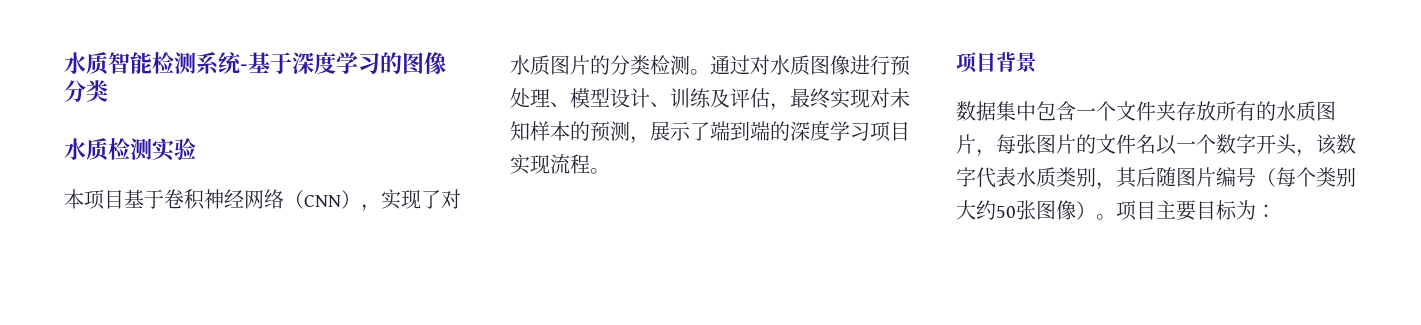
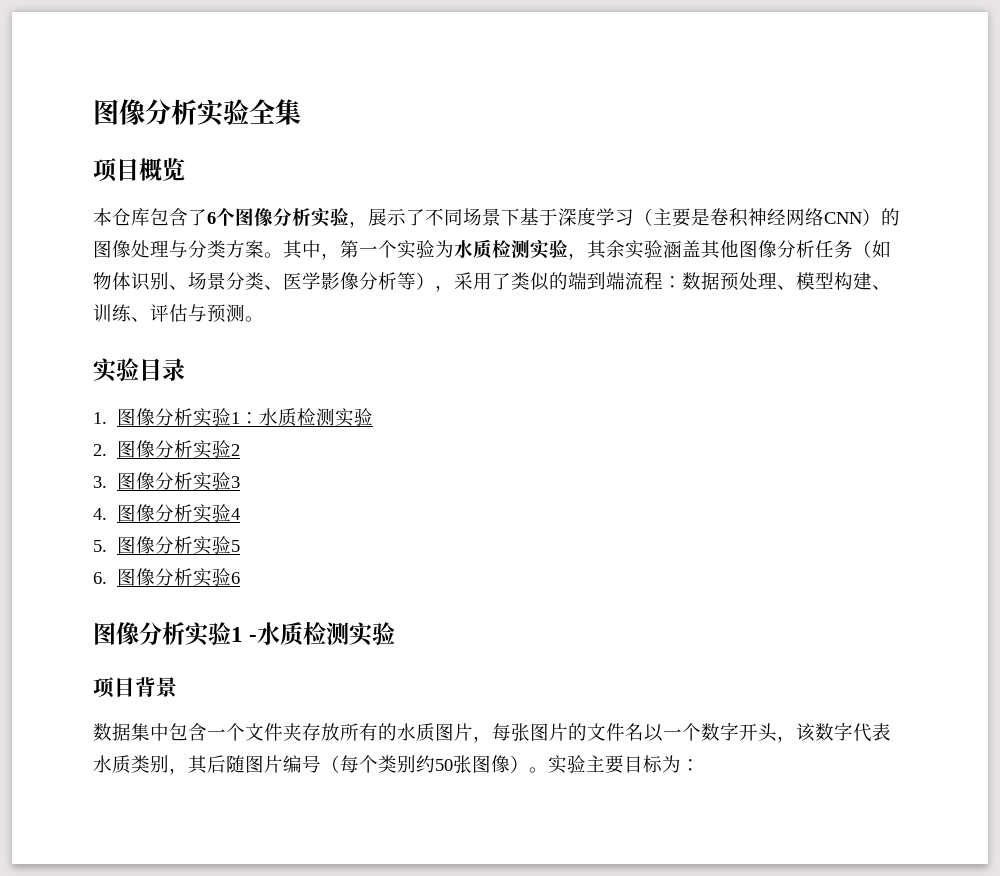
[64,52,446,75] [64,80,108,102] [64,138,196,161] [64,189,461,212] [510,55,910,76] [510,88,910,111] [510,120,910,144] [510,154,610,175] 水质智能检测系统-基于深度学习的图像分类 // 水质检测实验 // 本项目基于卷积神经网络（CNN），实现了对水质图片的分类检测。通过对水质图像进行预处理、模型设计、训练及评估，最终实现对未知样本的预测，展示了端到端的深度学习项目实现流程。 -> [93,99,301,126] [93,158,185,182] [93,208,900,228] [93,239,891,260] [93,272,891,292] [93,304,264,323] [93,358,185,382] [93,408,373,427] [93,440,240,459] [93,472,240,491] [93,504,240,523] [93,536,240,555] [93,568,240,587] [93,622,396,646] 图像分析实验全集 // 项目概览 // 本仓库包含了6个图像分析实验，展示了不同场景下基于深度学习（主要是卷积神经网络CNN）的图像处理与分类方案。其中，第一个实验为水质检测实验，其余实验涵盖其他图像分析任务（如物体识别、场景分类、医学影像分析等），采用了类似的端到端流程：数据预处理、模型构建、训练、评估与预测。 // 实验目录 // 1.图像分析实验1：水质检测实验 // 2.图像分析实验2 // 3.图像分析实验3 // 4.图像分析实验4 // 5.图像分析实验5 // 6.图像分析实验6 // 图像分析实验1 -水质检测实验
[956,200,976,220] 大 -> (416, 764) none
[1116,200,1156,221] 项目 -> [548,755,586,774] 实验

